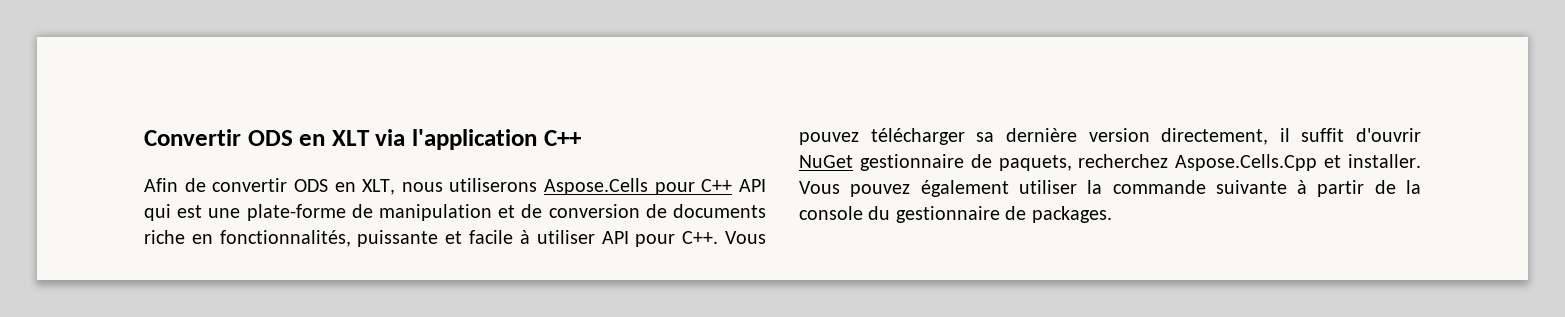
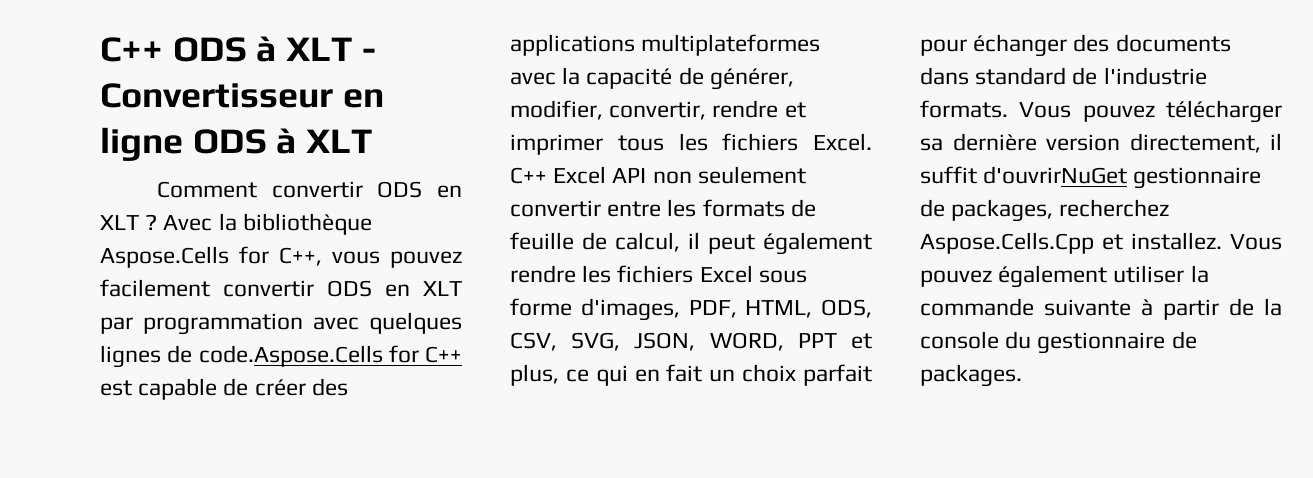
[144,129,581,150] [144,178,766,195] [144,204,766,221] [144,230,719,247] Convertir ODS en XLT via l'application C++ // Afin de convertir ODS en XLT, nous utiliserons Aspose.Cells pour C++ API qui est une plate-forme de manipulation et de conversion de documents riche en fonctionnalités, puissante et facile à utiliser API pour C++. -> [100,36,376,62] [100,83,384,108] [100,127,373,161] [157,181,462,198] [100,213,372,235] [100,246,462,268] [100,279,462,297] [100,312,462,335] [100,345,462,368] [100,378,348,400] [510,34,821,56] [510,67,794,90] [510,100,806,120] [510,133,872,155] [510,166,806,184] [510,199,816,217] [510,232,872,255] [510,265,807,283] [510,298,872,321] [510,332,872,351] [510,364,872,386] [920,34,1231,57] [920,67,1207,85] [920,100,1008,118] C++ ODS à XLT - Convertisseur en ligne ODS à XLT // Comment convertir ODS en XLT ? Avec la bibliothèque Aspose.Cells for C++, vous pouvez facilement convertir ODS en XLT par programmation avec quelques lignes de code.Aspose.Cells for C++ est capable de créer des applications multiplateformes avec la capacité de générer, modifier, convertir, rendre et imprimer tous les fichiers Excel. C++ Excel API non seulement convertir entre les formats de feuille de calcul, il peut également rendre les fichiers Excel sous forme d'images, PDF, HTML, ODS, CSV, SVG, JSON, WORD, PPT et plus, ce qui en fait un choix parfait pour échanger des documents dans standard de l'industrie formats.
[1356,128,1421,142] [799,154,1072,171] d'ouvrir NuGet gestionnaire de paquets, -> [983,166,1262,189] [920,199,1054,222] d'ouvrirNuGet gestionnaire de packages,
[1348,154,1421,168] installer. -> [1131,232,1222,250] installez.

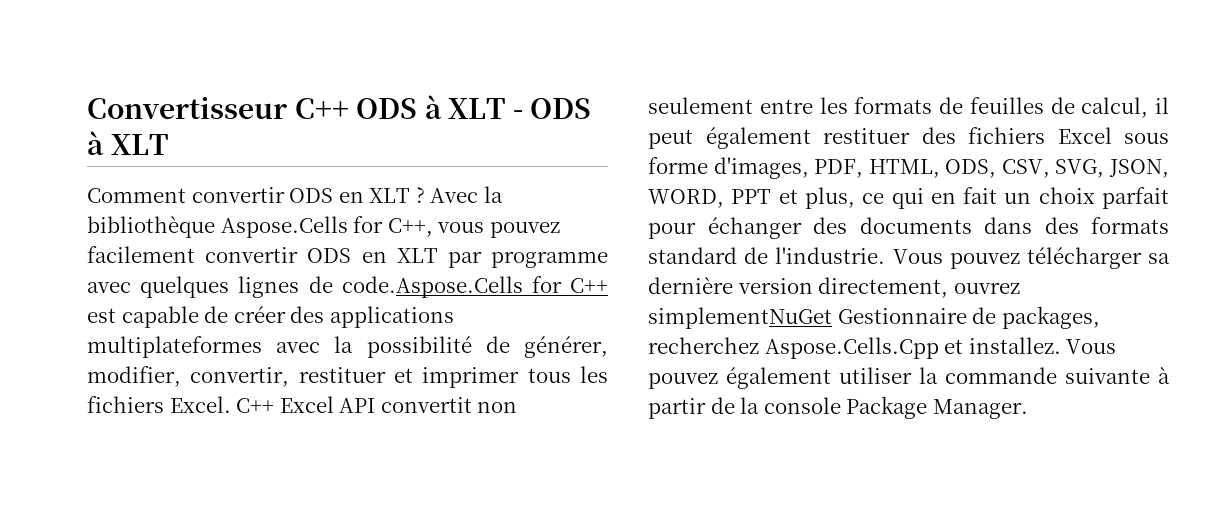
(100, 49) none -> [87,97,287,119] Convertisseur
[100,83,384,108] [100,127,183,161] Convertisseur en ligne -> (523, 114) none
[143,313,303,335] programmation -> [491,251,609,268] programme
[586,68,673,89] capacité -> [366,336,472,358] possibilité
[712,100,779,118] rendre -> [298,367,386,383] restituer
(647, 175) none -> [380,397,472,413] convertit
[510,200,601,217] convertir -> (753, 105) none
[510,232,574,250] feuille -> [969,97,1044,114] feuilles
[510,265,612,283] rendre les -> [823,127,956,144] restituer des
[975,67,1207,85] [920,100,1008,118] standard de l'industrie formats. -> [1044,217,1169,234] [648,247,886,264] des formats standard de l'industrie.
[1270,133,1282,150] [920,166,1262,189] il suffit d'ouvrirNuGet gestionnaire -> [953,282,1020,294] [648,307,967,329] ouvrez simplementNuGet Gestionnaire
[1005,331,1197,354] [920,364,1022,387] du gestionnaire de packages. -> [846,396,1028,419] Package Manager.

